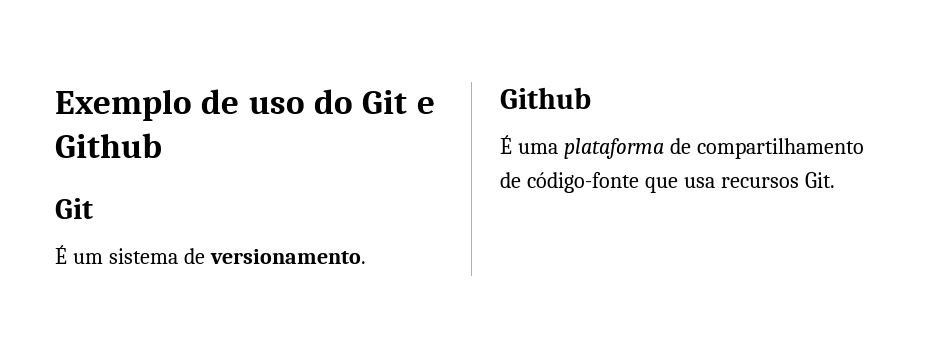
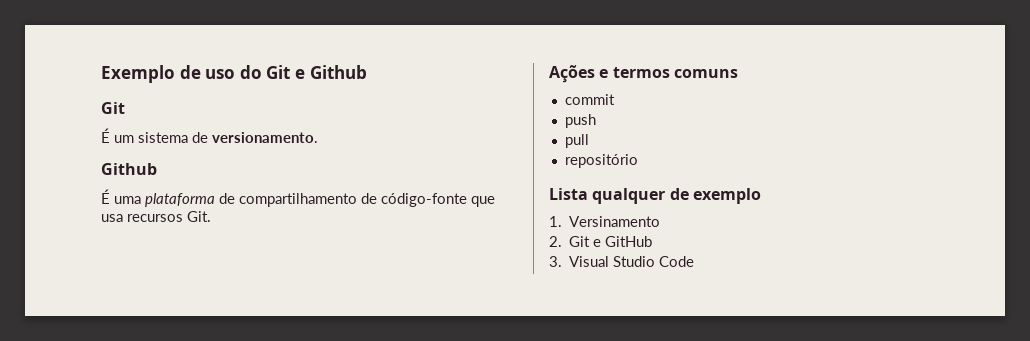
(835, 180) none -> [549,65,738,83] [564,94,615,105] [564,114,596,128] [564,134,589,148] [564,154,638,168] [549,188,761,204] [549,216,661,227] [549,236,653,247] [549,256,695,267] // Ações e termos comuns // commit // push // pull // repositório // Lista qualquer de exemplo // 1. Versinamento // 2. Git e GitHub // 3. Visual Studio Code

